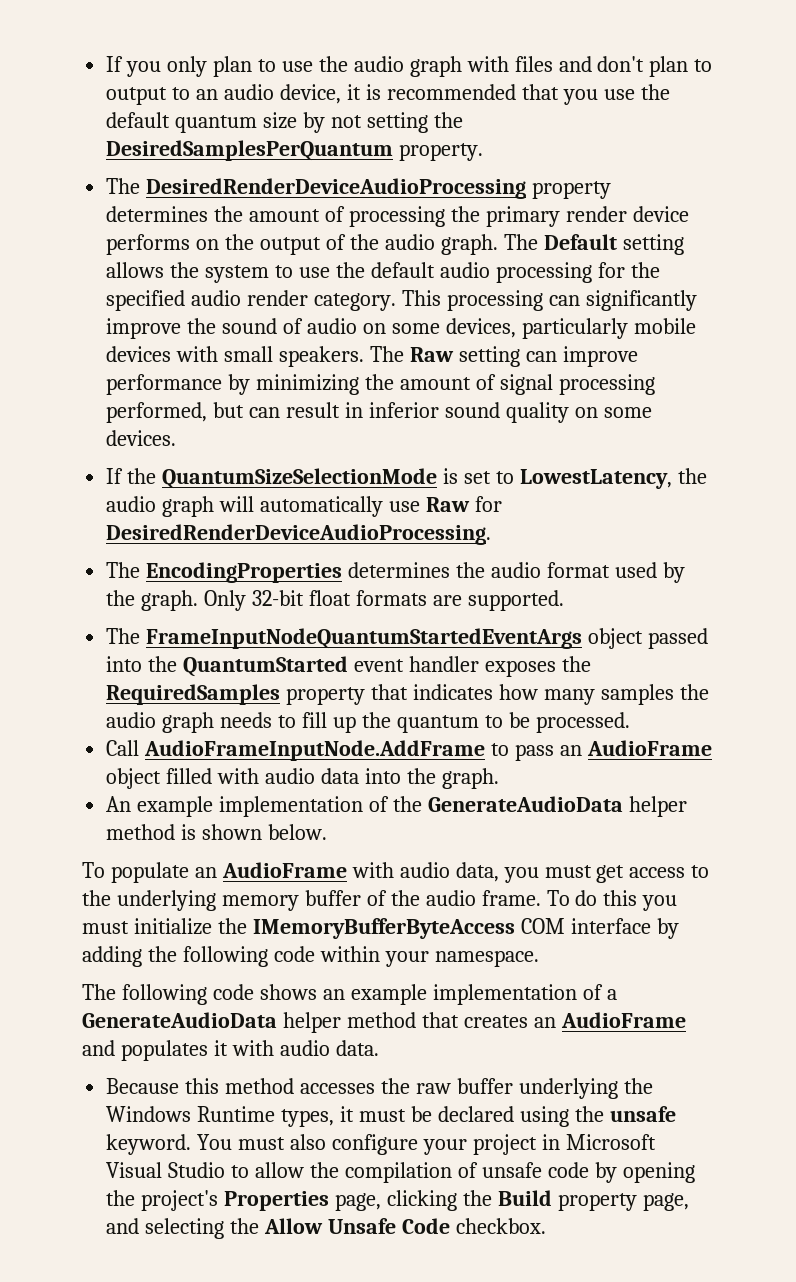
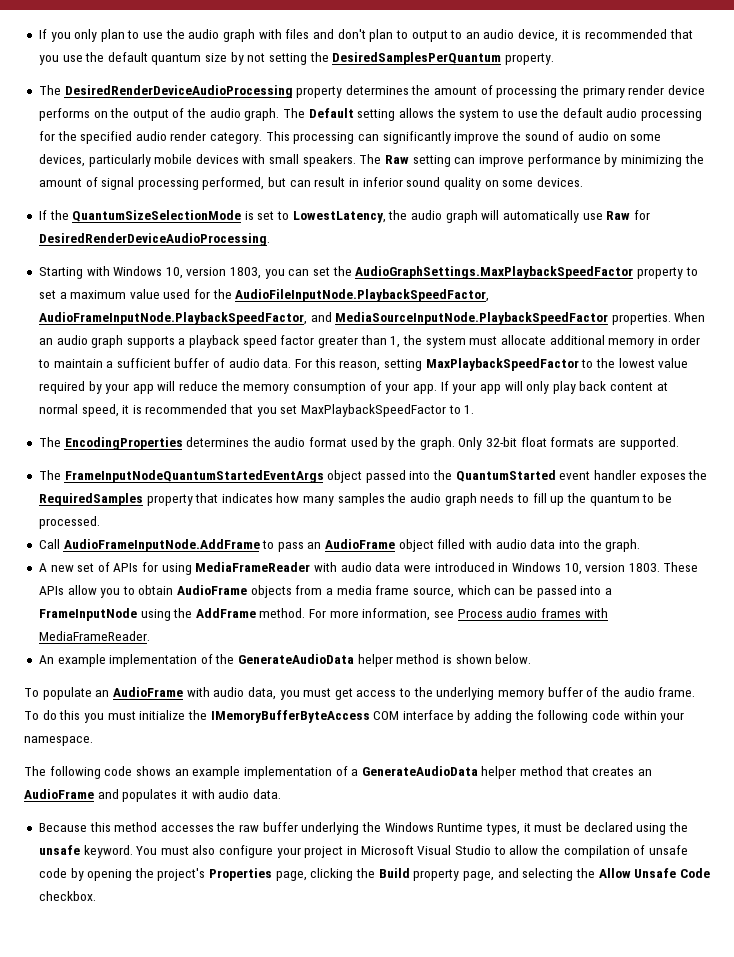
(492, 534) none -> [38,266,698,279] [38,289,490,302] [38,312,706,325] [38,335,701,348] [37,358,689,371] [38,381,668,394] [38,404,475,417] // Starting with Windows 10, version 1803, you can set the AudioGraphSettings.MaxPlaybackSpeedFactor property to set a maximum value used for the AudioFileInputNode.PlaybackSpeedFactor, AudioFrameInputNode.PlaybackSpeedFactor, and MediaSourceInputNode.PlaybackSpeedFactor properties. When an audio graph supports a playback speed factor greater than 1, the system must allocate additional memory in order to maintain a sufficient buffer of audio data. For this reason, setting MaxPlaybackSpeedFactor to the lowest value required by your app will reduce the memory consumption of your app. If your app will only play back content at normal speed, it is recommended that you set MaxPlaybackSpeedFactor to 1.
(499, 778) none -> [38,562,699,575] [38,585,612,598] [38,608,608,621] [38,631,150,641] // A new set of APIs for using MediaFrameReader with audio data were introduced in Windows 10, version 1803. These APIs allow you to obtain AudioFrame objects from a media frame source, which can be passed into a FrameInputNode using the AddFrame method. For more information, see Process audio frames with MediaFrameReader.

